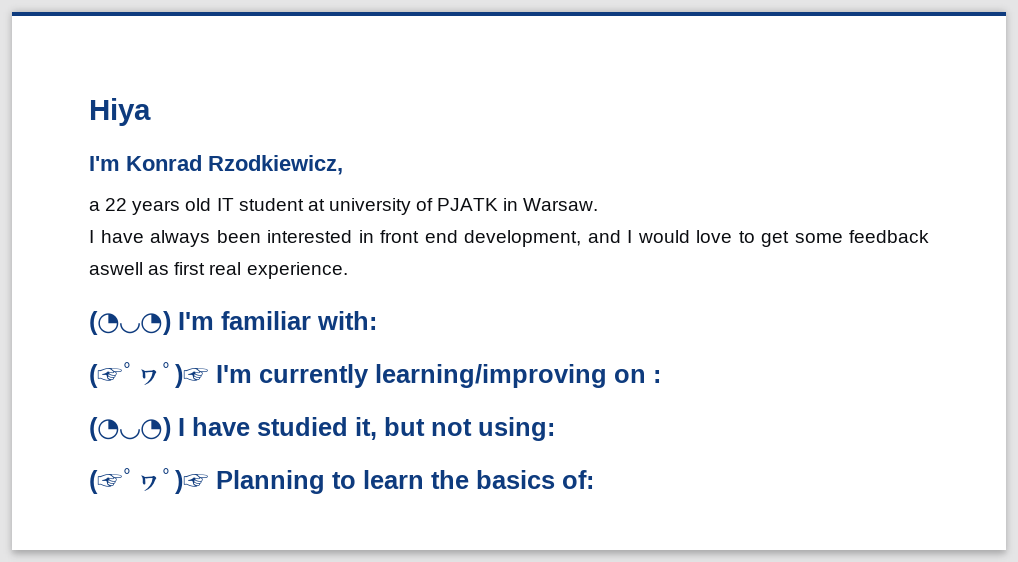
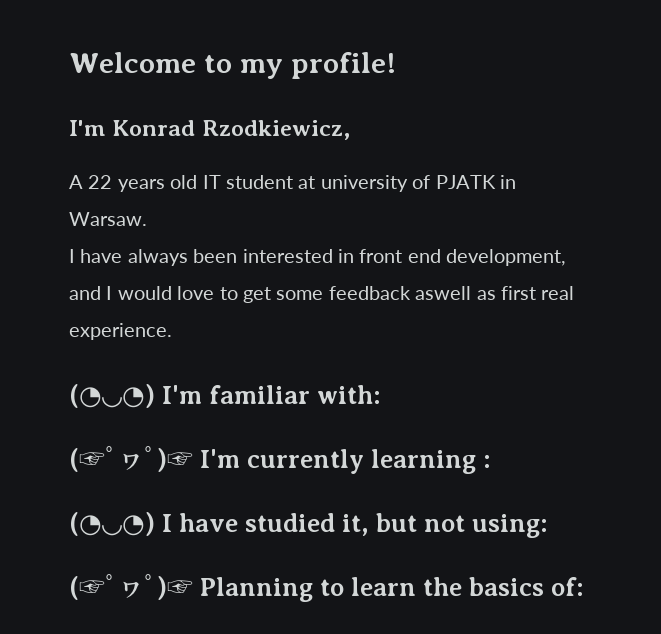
[89,98,151,126] Hiya -> [69,52,396,79] Welcome to my profile!
[89,201,100,211] a -> [69,175,83,189] A
[375,364,646,388] learning/improving on -> [371,449,477,474] learning

